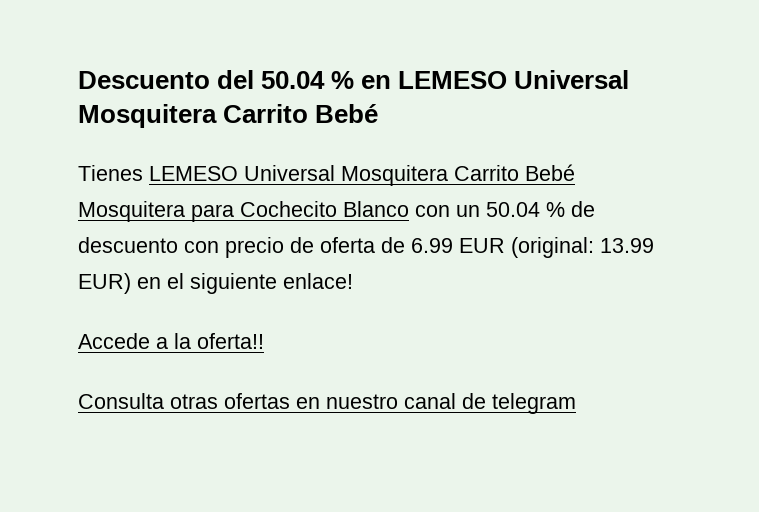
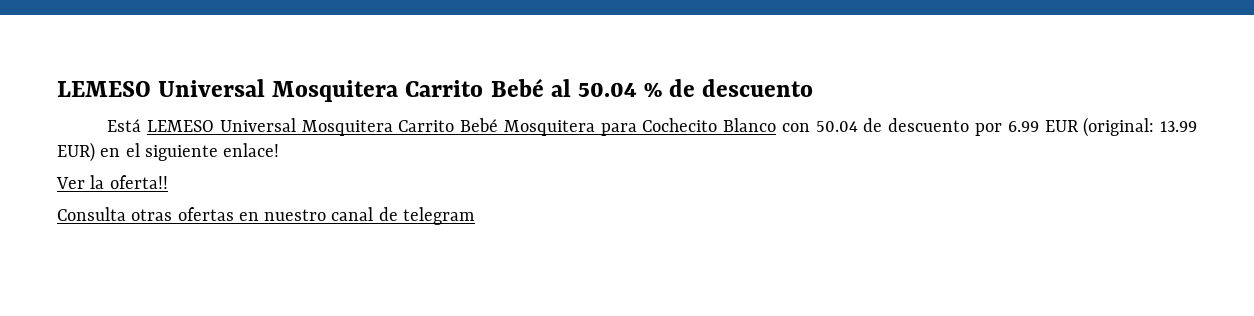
[78,70,630,89] [78,104,379,128] [78,165,143,181] Descuento del 50.04 % en LEMESO Universal Mosquitera Carrito Bebé // Tienes -> [57,78,814,102] [107,119,142,132] LEMESO Universal Mosquitera Carrito Bebé al 50.04 % de descuento // Está
[456,201,595,217] [78,237,405,258] un 50.04 % de descuento con precio de oferta de -> [815,118,1002,136] 50.04 de descuento por
[78,333,168,349] Accede a -> [56,177,85,189] Ver

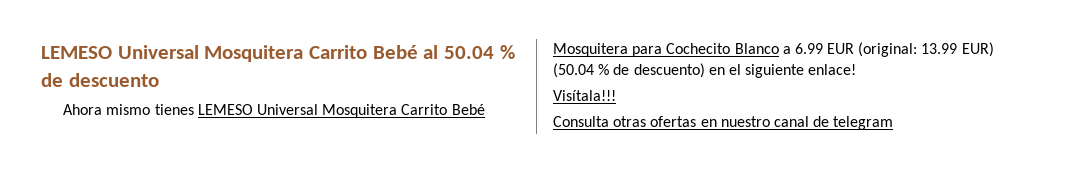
[107,119,142,132] Está -> [63,104,194,115] Ahora mismo tienes
[781,118,1002,136] con 50.04 de descuento por -> [782,46,791,54] a
(95, 152) none -> [553,63,705,78] (50.04 % de descuento)
[56,175,168,189] Ver la oferta!! -> [553,90,616,101] Visítala!!!

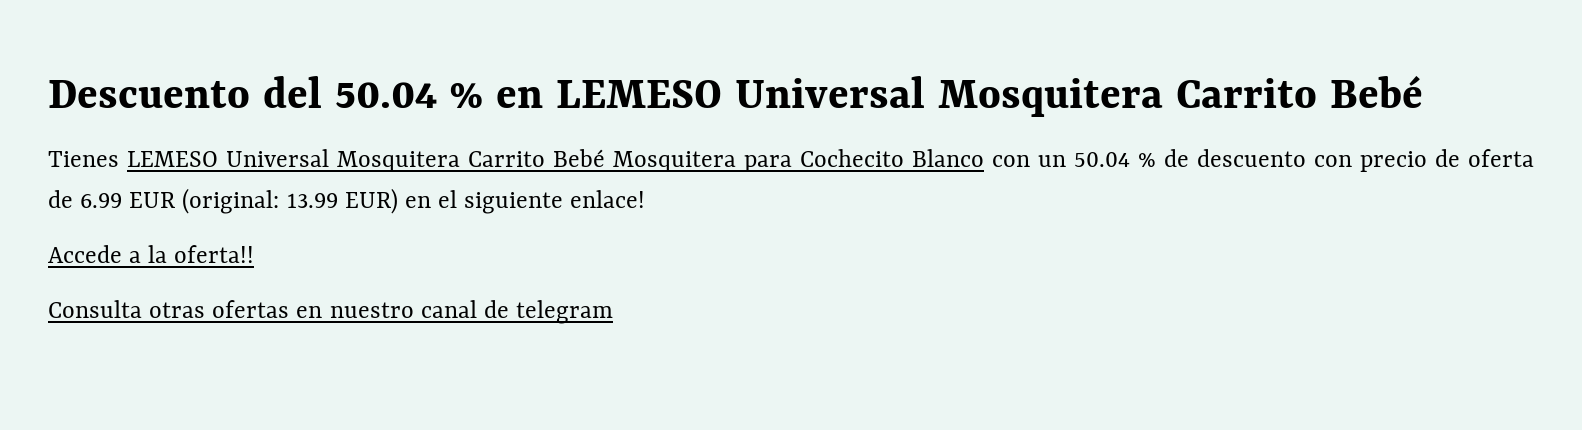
[41,45,515,62] [41,73,159,87] [63,104,194,115] LEMESO Universal Mosquitera Carrito Bebé al 50.04 % de descuento // Ahora mismo tienes -> [48,75,1423,117] [48,151,119,167] Descuento del 50.04 % en LEMESO Universal Mosquitera Carrito Bebé // Tienes
[782,46,791,54] a -> [992,149,1534,172] [48,190,73,208] con un 50.04 % de descuento con precio de oferta de
[553,63,705,78] (50.04 % de descuento) -> (398, 201) none
[553,90,616,101] Visítala!!! -> [48,245,255,263] Accede a la oferta!!

